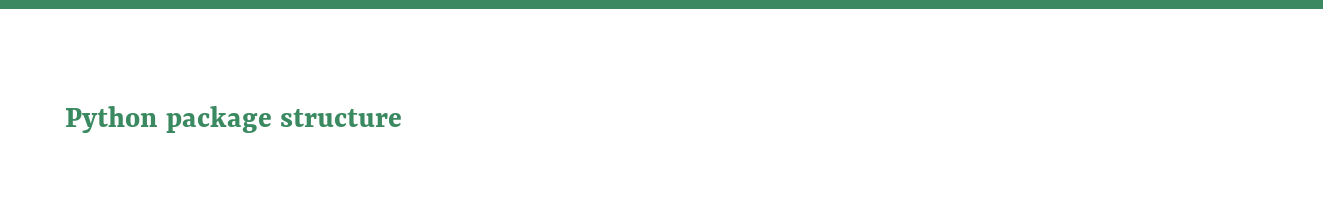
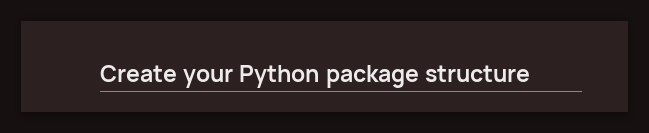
(65, 119) none -> [100,65,234,88] Create your

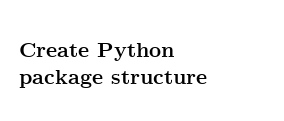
[183,68,234,88] your -> (89, 50) none

